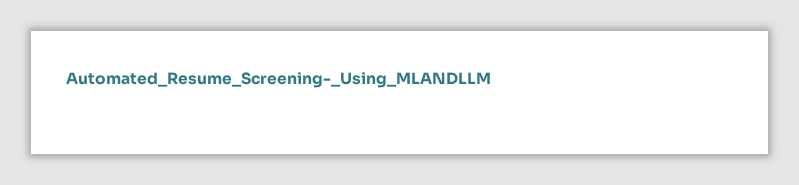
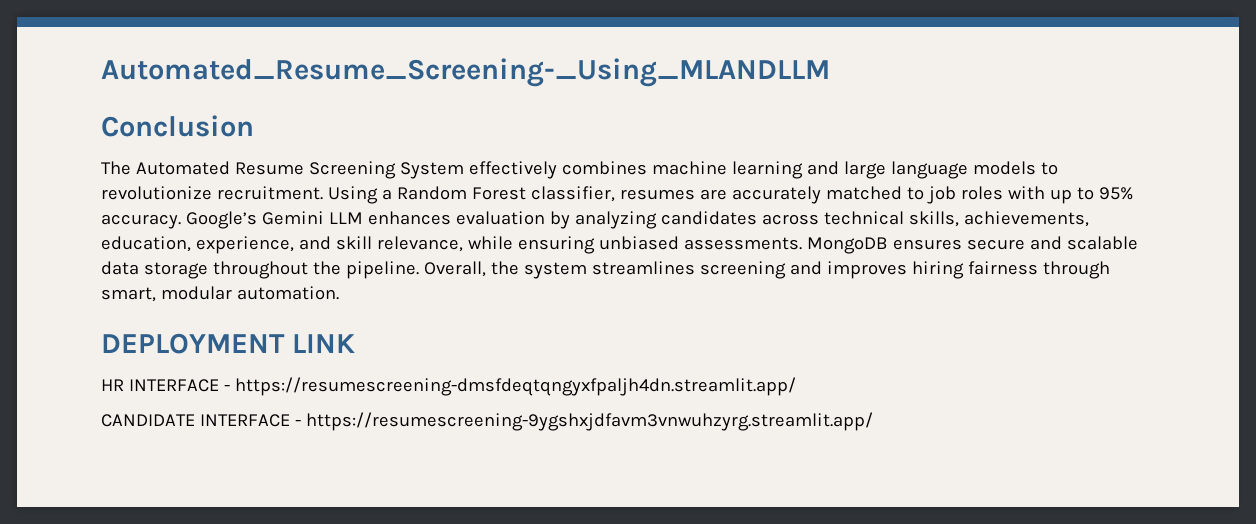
(491, 80) none -> [101,115,254,137] [101,161,1058,179] [101,186,1133,204] [101,211,1089,229] [101,236,1138,254] [101,261,1110,279] [101,286,339,302] [101,333,355,354] [101,377,796,396] [101,412,873,431] // Conclusion // The Automated Resume Screening System effectively combines machine learning and large language models to revolutionize recruitment. Using a Random Forest classifier, resumes are accurately matched to job roles with up to 95% accuracy. Google’s Gemini LLM enhances evaluation by analyzing candidates across technical skills, achievements, education, experience, and skill relevance, while ensuring unbiased assessments. MongoDB ensures secure and scalable data storage throughout the pipeline. Overall, the system streamlines screening and improves hiring fairness through smart, modular automation. // DEPLOYMENT LINK // HR INTERFACE - https://resumescreening-dmsfdeqtqngyxfpaljh4dn.streamlit.app/ // CANDIDATE INTERFACE - https://resumescreening-9ygshxjdfavm3vnwuhzyrg.streamlit.app/

